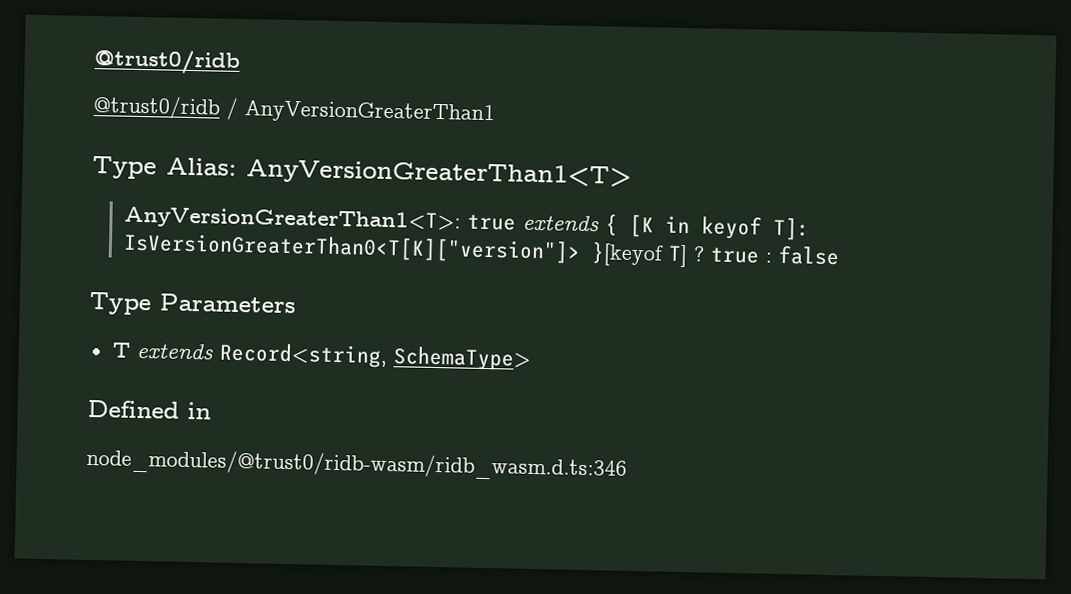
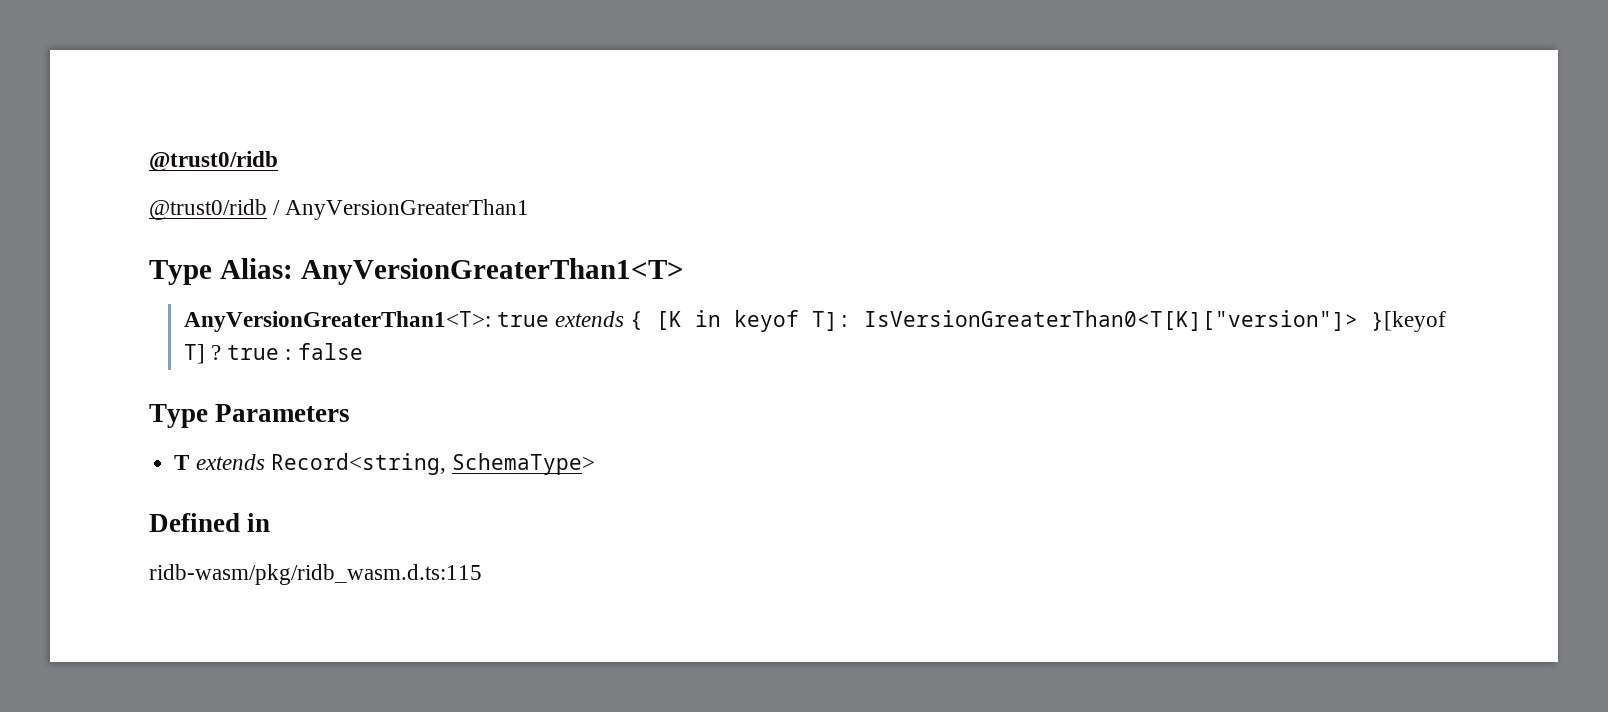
[86,447,627,482] node_modules/@trust0/ridb-wasm/ridb_wasm.d.ts:346 -> [149,564,482,585] ridb-wasm/pkg/ridb_wasm.d.ts:115

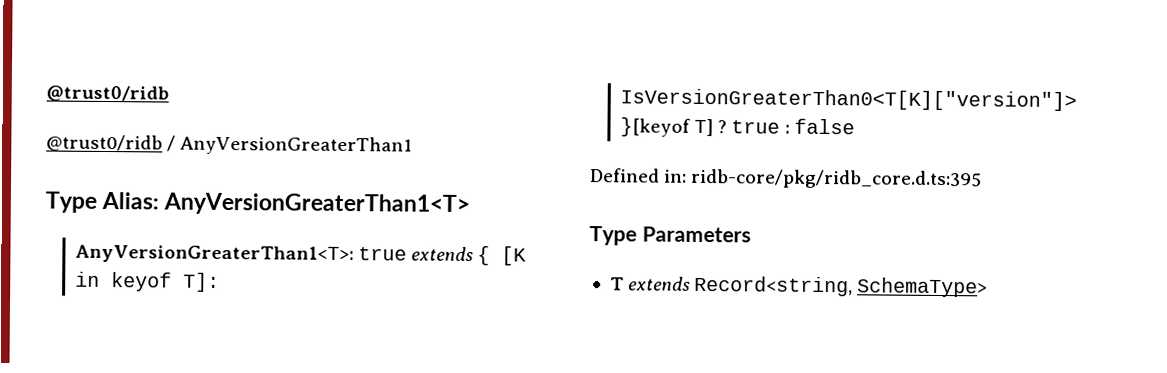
(363, 351) none -> [590,168,983,190] // Defined in: ridb-core/pkg/ridb_core.d.ts:395
[149,513,271,532] [149,564,482,585] // Defined in // ridb-wasm/pkg/ridb_wasm.d.ts:115 -> (989, 287) none

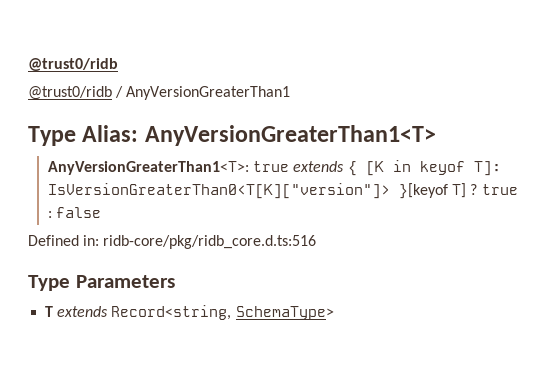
[691,168,983,190] ridb-core/pkg/ridb_core.d.ts:395 -> [103,235,317,249] ridb-core/pkg/ridb_core.d.ts:516

